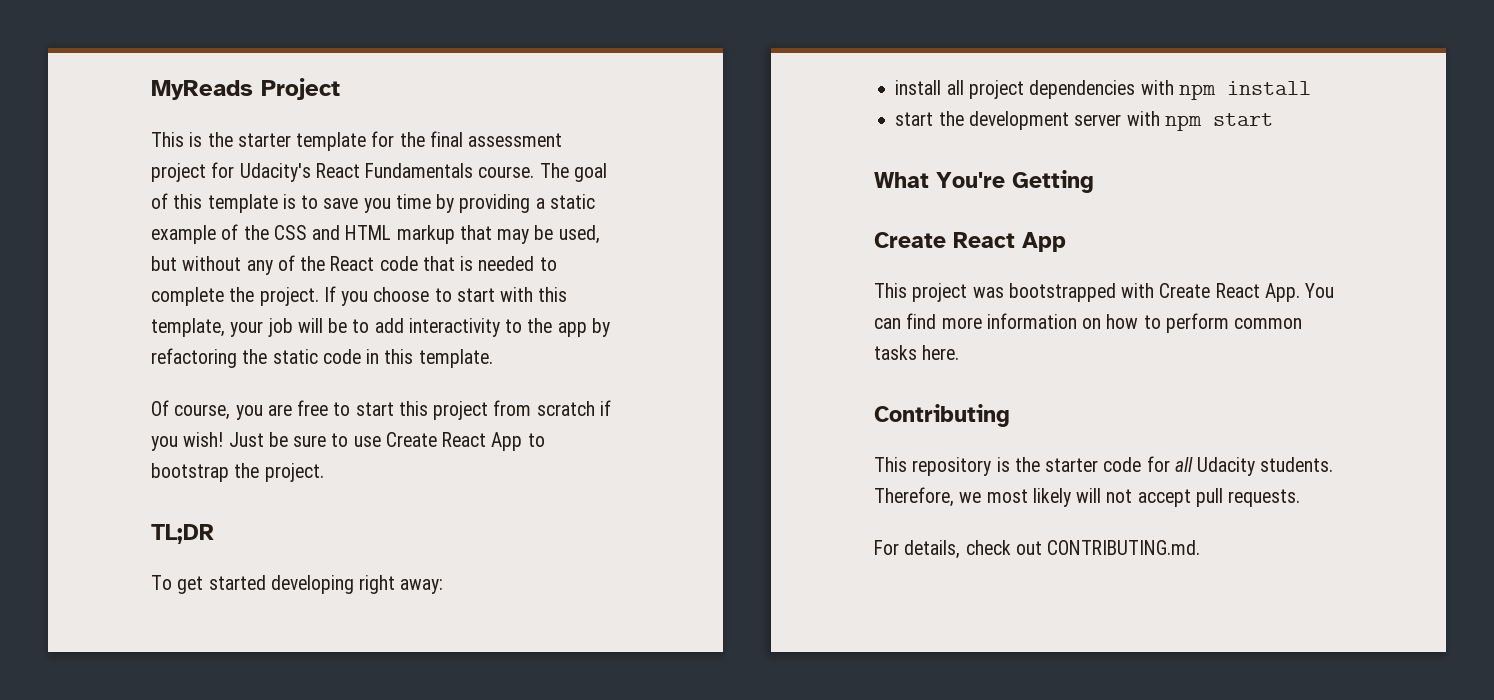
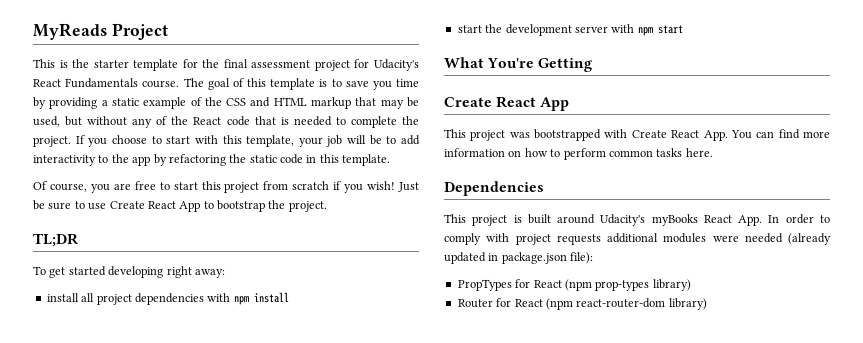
[874,404,1010,427] [874,456,1334,476] [874,487,1301,507] [874,540,1201,559] Contributing // This repository is the starter code for all Udacity students. Therefore, we most likely will not accept pull requests. // For details, check out CONTRIBUTING.md. -> [444,181,544,196] [444,214,830,226] [444,233,831,245] [444,252,594,264] [457,279,691,291] [457,298,707,310] Dependencies // This project is built around Udacity's myBooks React App. In order to comply with project requests additional modules were needed (already updated in package.json file): // PropTypes for React (npm prop-types library) // Router for React (npm react-router-dom library)

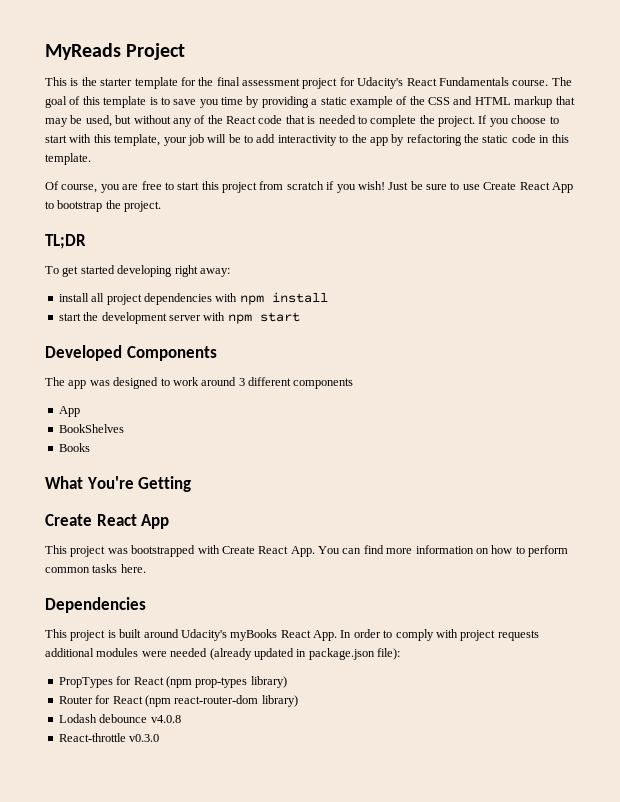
(683, 29) none -> [45,345,217,361] [45,377,354,389] [58,406,80,417] [58,424,124,433] [58,443,90,452] // Developed Components // The app was designed to work around 3 different components // App // BookShelves // Books
(707, 304) none -> [58,714,181,723] [58,733,160,742] // Lodash debounce v4.0.8 // React-throttle v0.3.0

